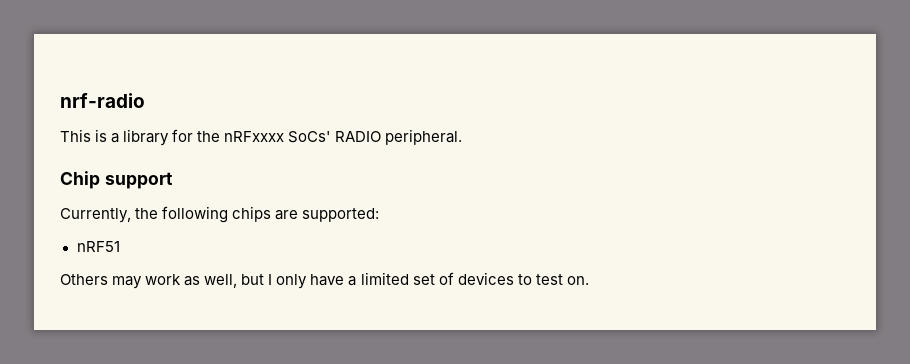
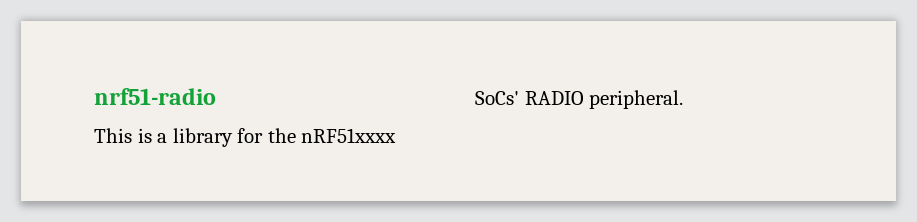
[60,93,145,108] nrf-radio -> [94,88,216,105] nrf51-radio
[224,131,285,142] nRFxxxx -> [301,128,397,143] nRF51xxxx
[60,171,173,189] [60,206,380,223] [76,241,120,252] [60,272,589,289] // Chip support // Currently, the following chips are supported: // nRF51 // Others may work as well, but I only have a limited set of devices to test on. -> (684, 99) none

